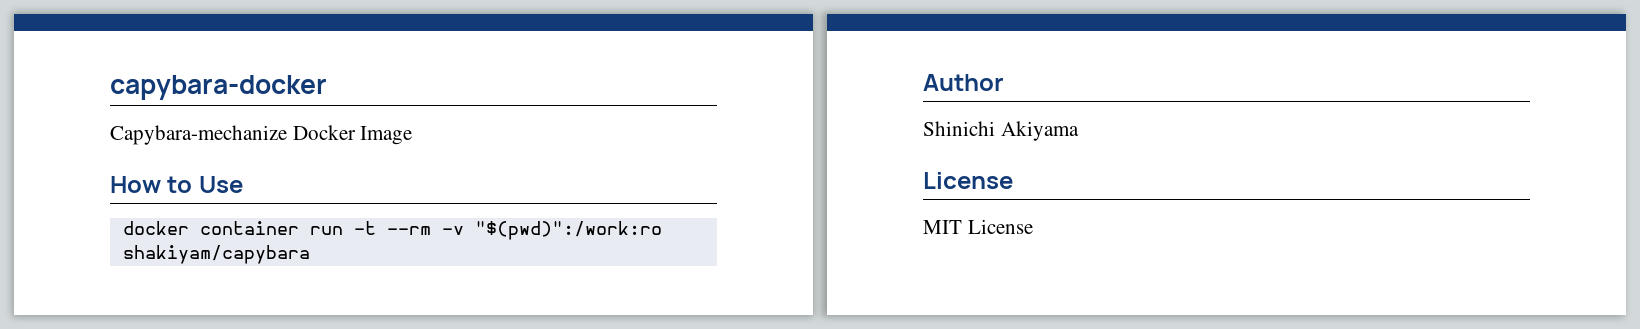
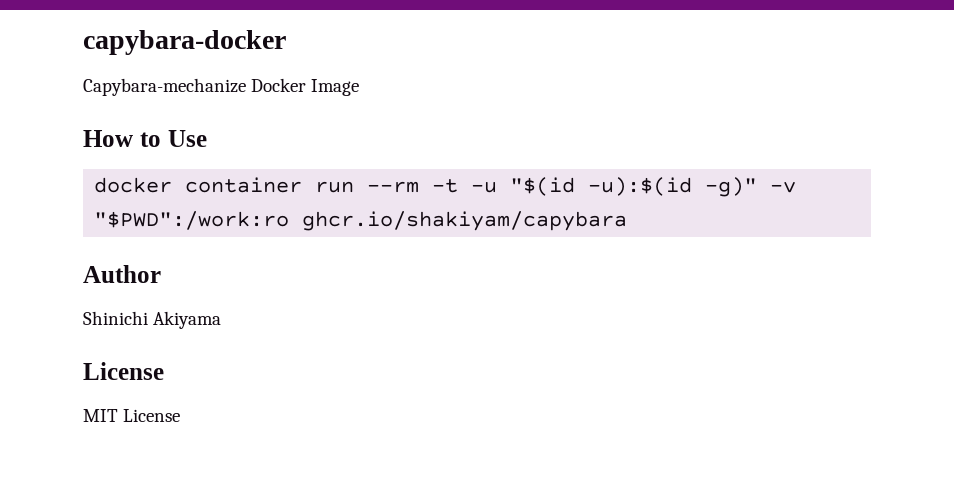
[353,221,662,240] [122,245,310,264] -t --rm -v "$(pwd)":/work:ro shakiyam/capybara -> [367,177,797,197] [94,211,628,231] --rm -t -u "$(id -u):$(id -g)" -v "$PWD":/work:ro ghcr.io/shakiyam/capybara

